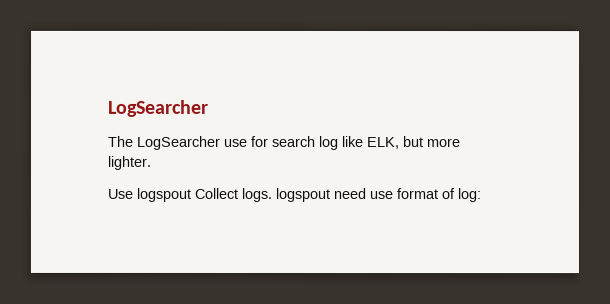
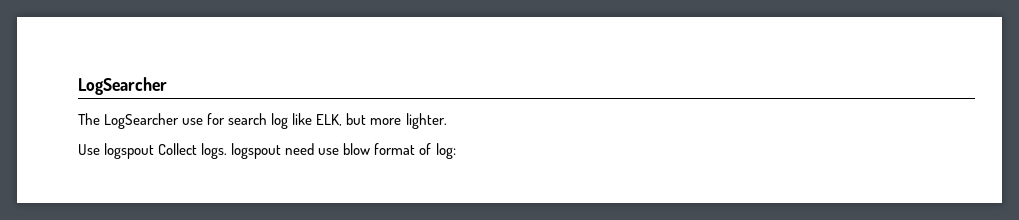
(393, 195) none -> [343,143,371,155] blow

